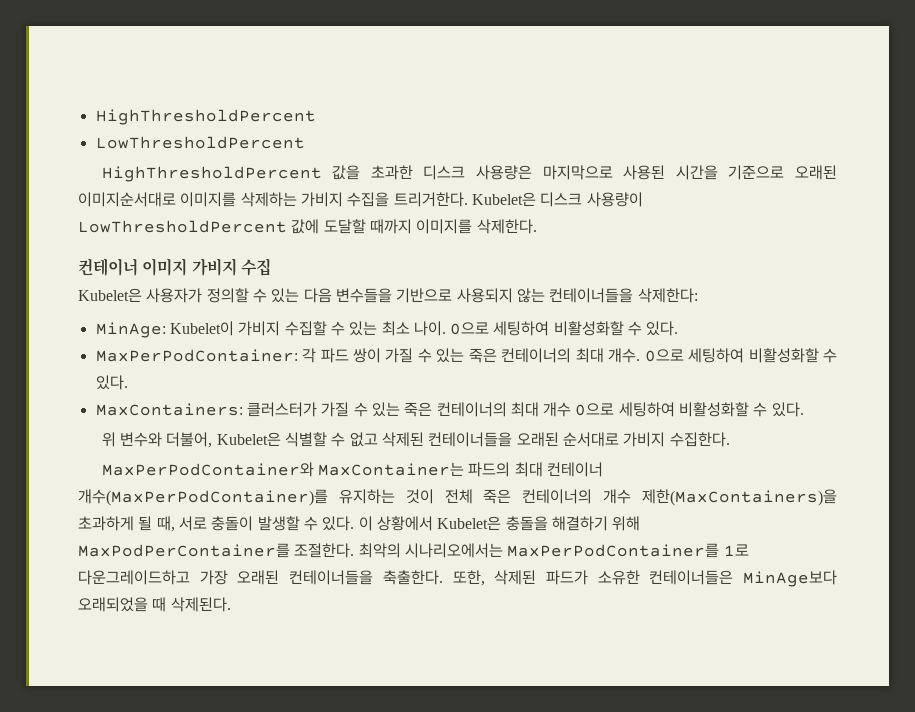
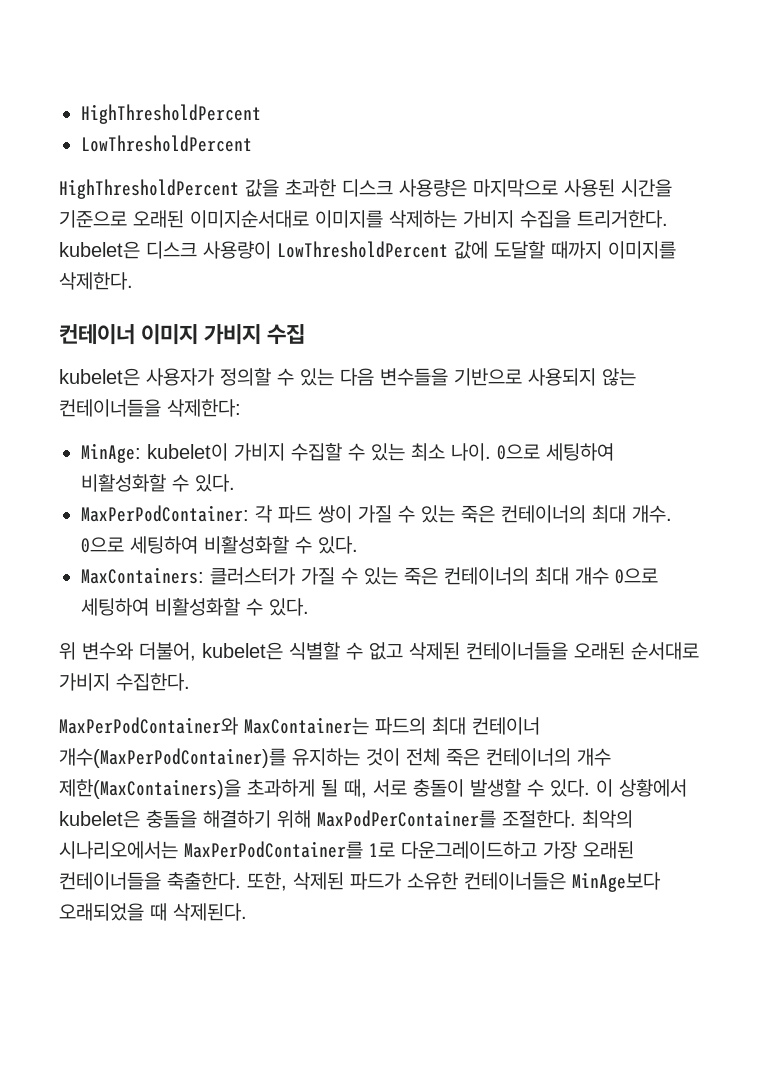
[471,192,536,206] Kubelet은 -> [59,241,140,259] kubelet은
[78,288,142,302] Kubelet은 -> [59,368,140,386] kubelet은
[169,321,234,336] Kubelet이 -> [147,443,228,461] kubelet이
[216,432,281,446] Kubelet은 -> [202,642,283,660] kubelet은
[437,516,502,530] Kubelet은 -> [59,810,140,828] kubelet은

